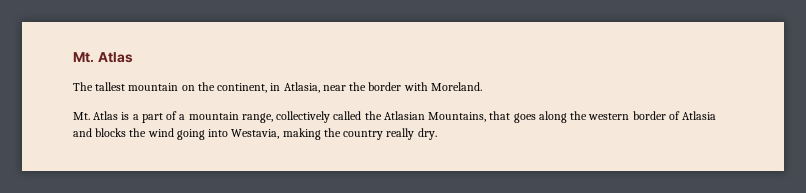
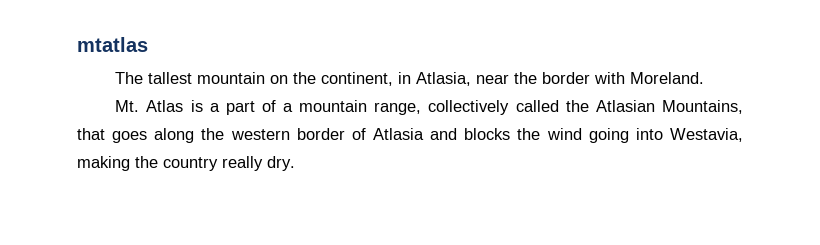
[73,52,133,63] Mt. Atlas -> [77,37,148,52] mtatlas

